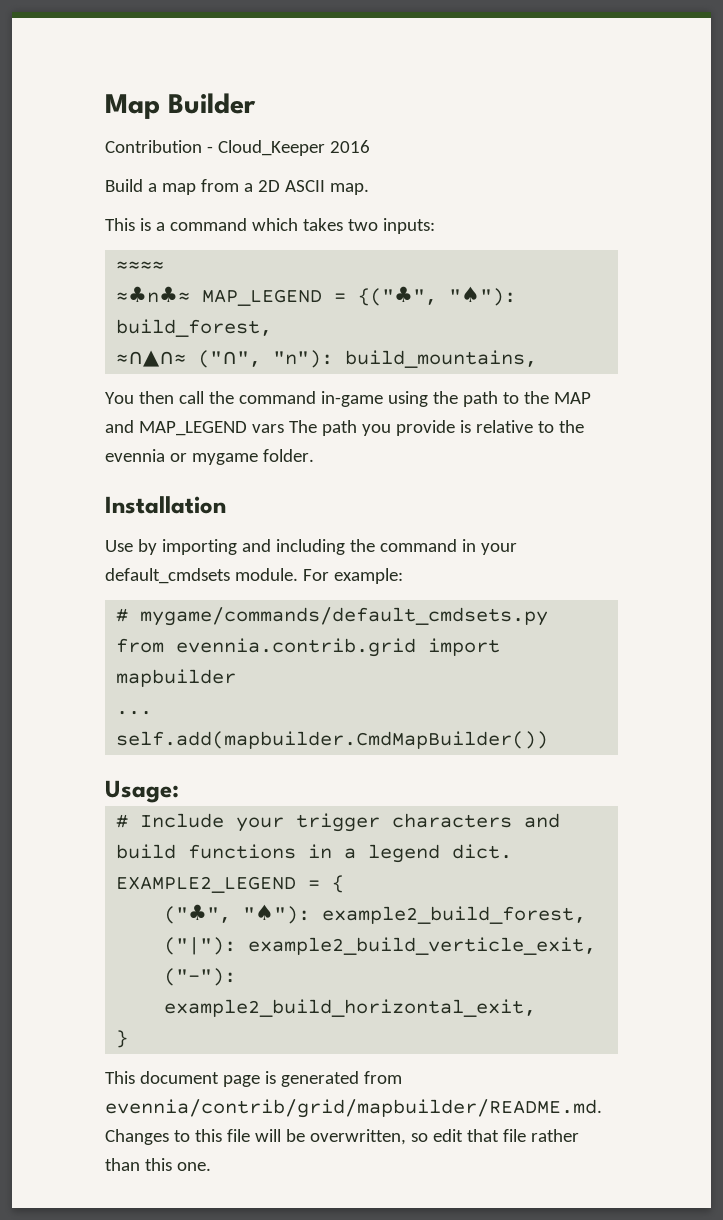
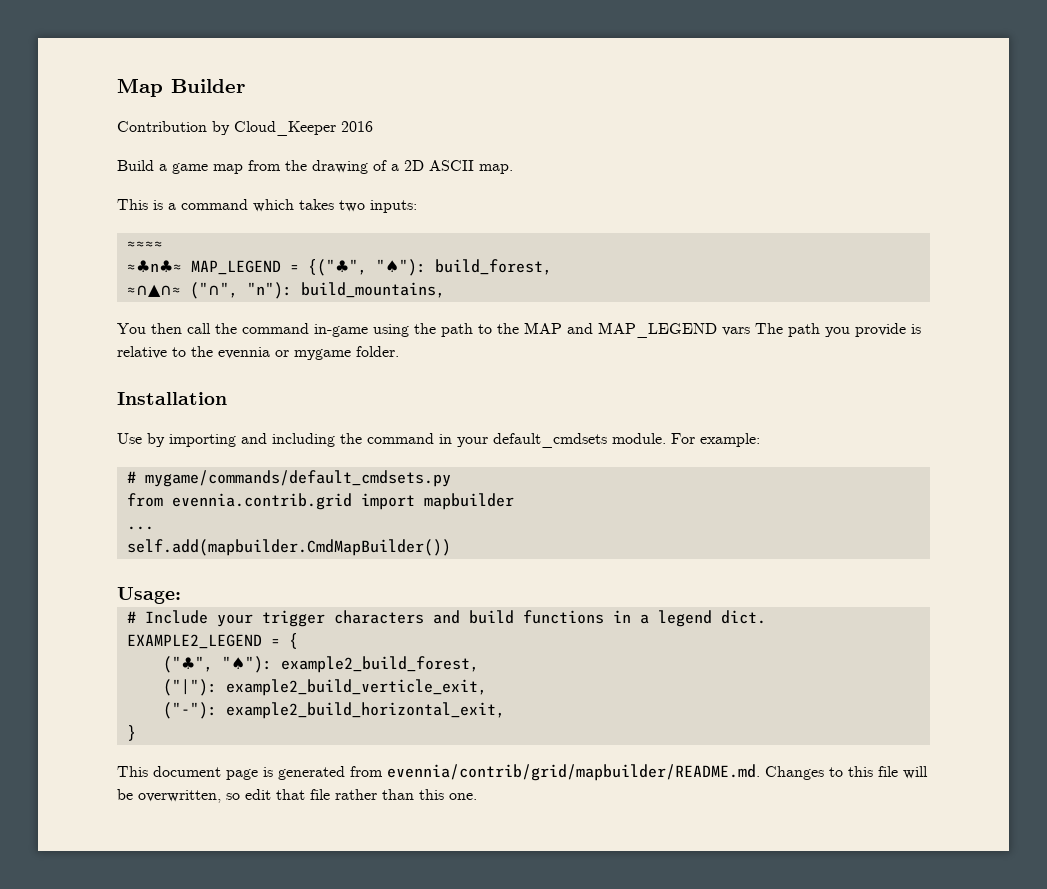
[206,146,213,153] - -> [212,121,230,135] by
(157, 187) none -> [172,163,208,174] game
(239, 185) none -> [285,160,387,174] the drawing of

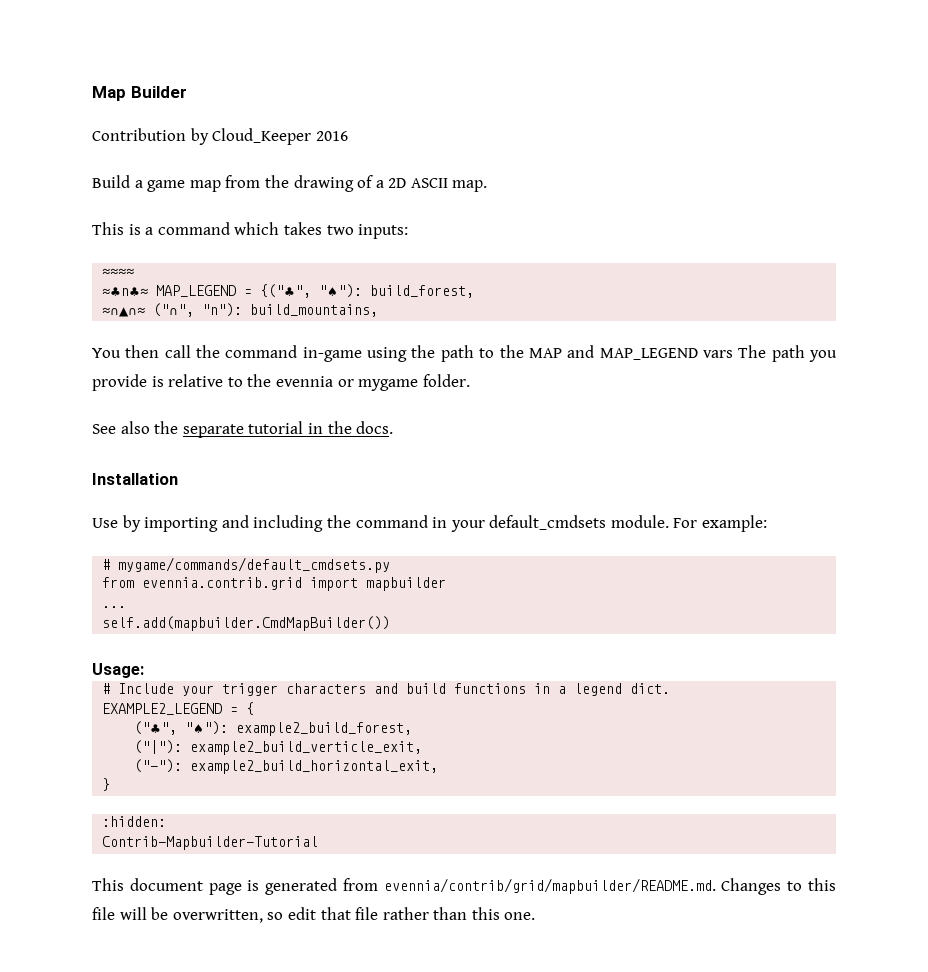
(399, 351) none -> [92,421,394,438] // See also the separate tutorial in the docs.
(136, 733) none -> [102,816,167,827] [102,836,319,850] // :hidden: // Contrib-Mapbuilder-Tutorial

